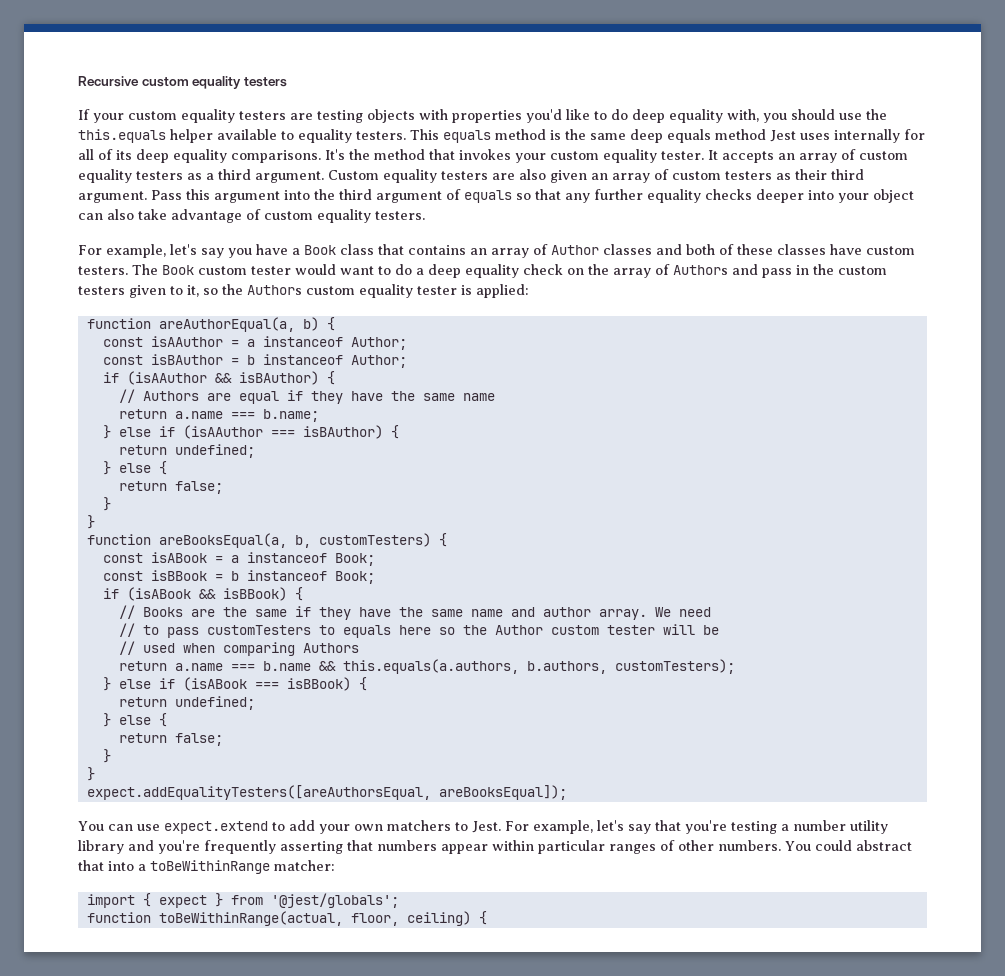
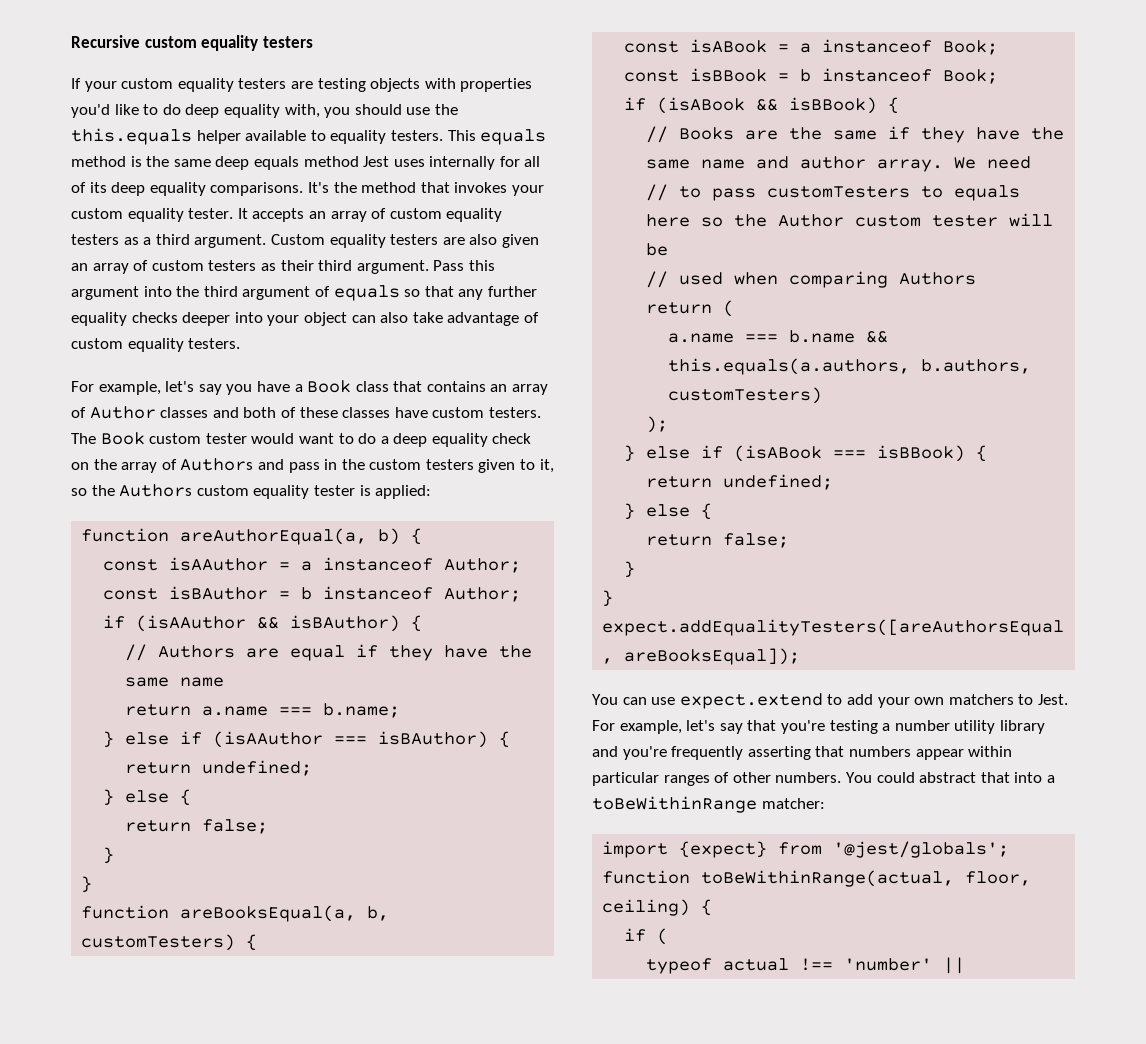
(167, 666) none -> [723,300,735,317] ( //
[614,659,735,674] customTesters); -> [668,387,823,404] [646,416,669,433] customTesters) // );
[142,893,223,908] { expect } -> [679,841,768,858] {expect}
(487, 918) none -> [624,928,669,945] [646,957,966,974] // if ( // typeof actual !== 'number' ||

